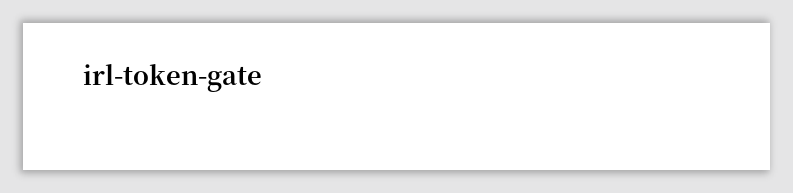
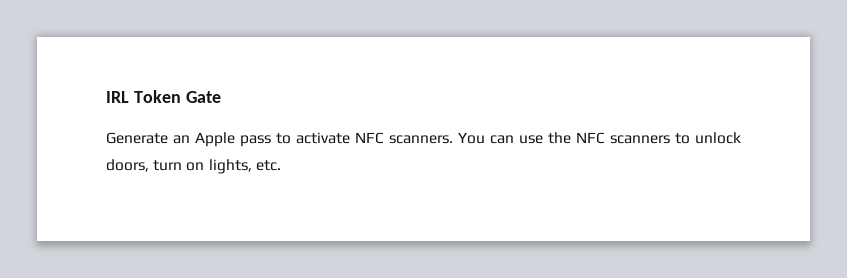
[83,64,262,92] irl-token-gate -> [106,90,221,103] [106,132,741,147] [106,159,281,174] IRL Token Gate // Generate an Apple pass to activate NFC scanners. You can use the NFC scanners to unlock doors, turn on lights, etc.

